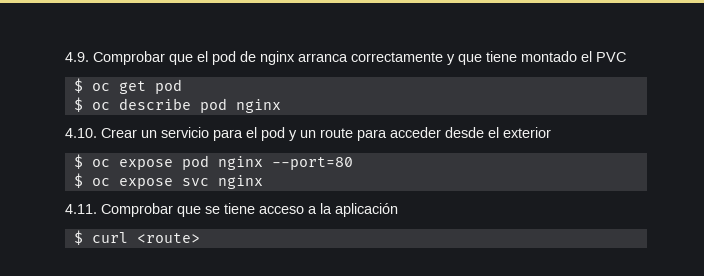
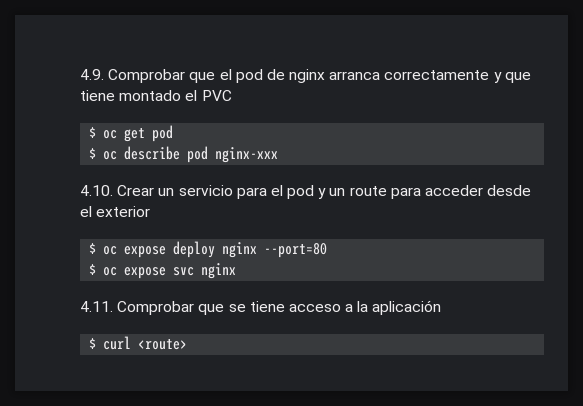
[235,99,281,113] nginx -> [215,147,279,163] nginx-xxx
[181,155,209,170] pod -> [173,241,216,258] deploy

